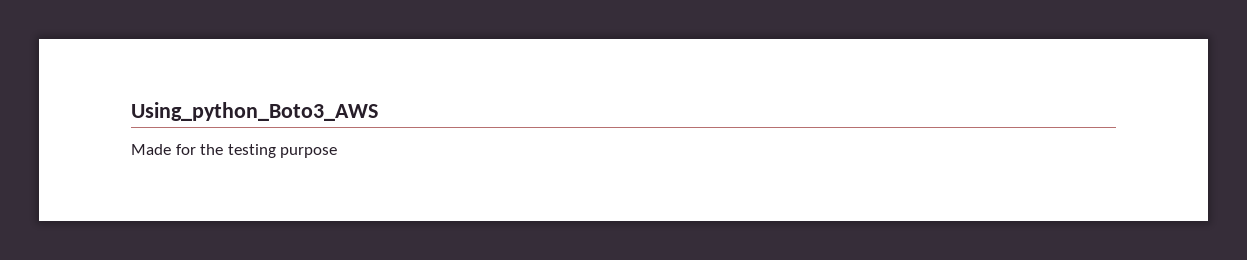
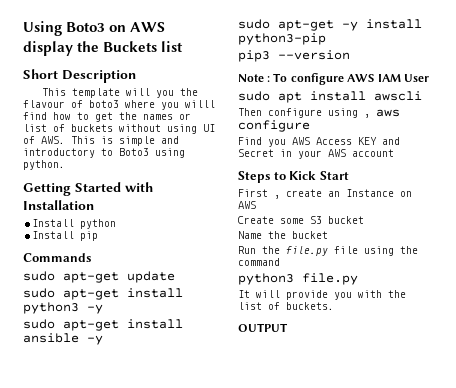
[131,102,378,121] [131,144,338,158] Using_python_Boto3_AWS // Made for the testing purpose -> [23,21,166,36] [23,41,184,56] [23,69,136,83] [41,88,198,98] [23,100,215,110] [23,112,191,122] [23,124,215,134] [23,136,179,146] [23,148,185,158] [23,160,65,170] [23,182,153,196] [23,200,94,210] [32,219,117,229] [32,231,99,241] [23,253,91,262] [23,271,175,283] [23,288,183,300] [23,302,103,314] [23,319,183,331] [23,333,103,345] [238,19,422,31] [238,33,326,45] [238,50,350,62] [238,73,430,85] [238,91,422,103] [238,108,400,118] [238,120,310,132] [238,137,400,147] [238,149,394,159] [238,171,349,183] [238,189,412,199] [238,201,256,209] [238,216,364,224] [238,231,328,239] [238,246,418,256] [238,258,280,266] [238,273,358,285] [238,290,406,300] [238,302,334,310] [238,323,288,332] Using Boto3 on AWS display the Buckets list // Short Description // This template will you the flavour of boto3 where you willl find how to get the names or list of buckets without using UI of AWS. This is simple and introductory to Boto3 using python. // Getting Started with Installation // Install python // Install pip // Commands // sudo apt-get update // sudo apt-get install python3 -y // sudo apt-get install ansible -y // sudo apt-get -y install python3-pip // pip3 --version // Note : To configure AWS IAM User // sudo apt install awscli // Then configure using , aws configure // Find you AWS Access KEY and Secret in your AWS account // Steps to Kick Start // First , create an Instance on AWS // Create some S3 bucket // Name the bucket // Run the file.py file using the command // python3 file.py // It will provide you with the list of buckets. // OUTPUT

